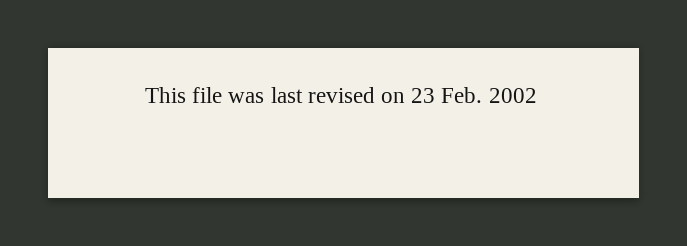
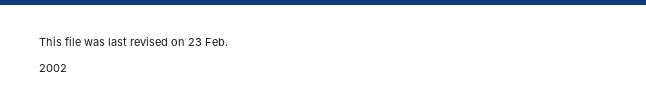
(483, 95) none -> (228, 42) //

